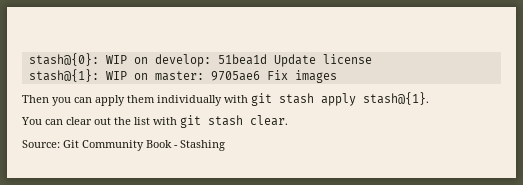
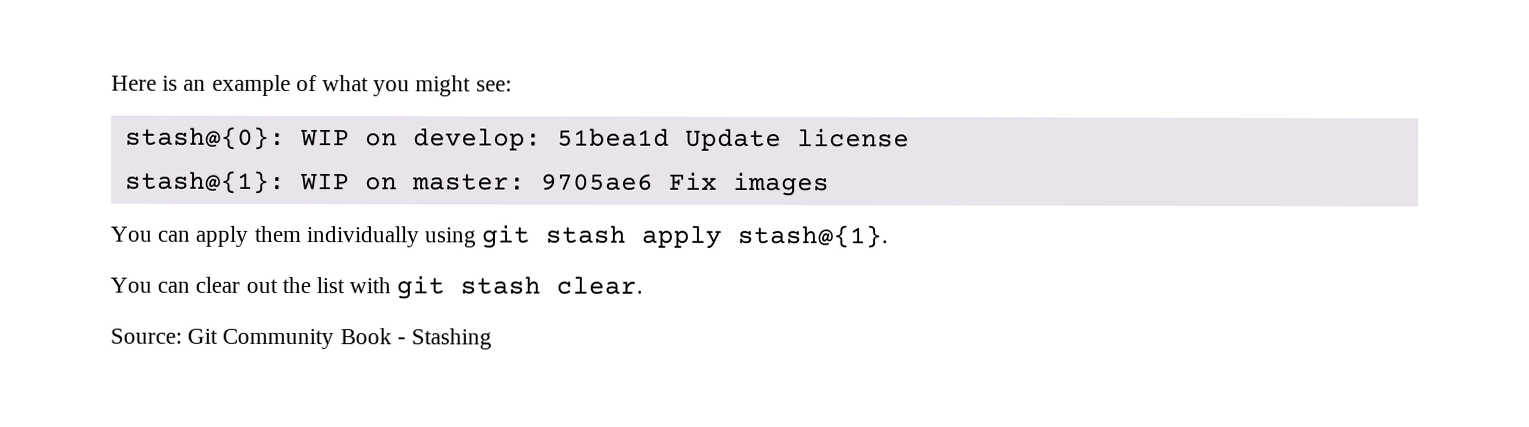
(28, 59) none -> [111,74,512,97] Here is an example of what you might see: //
[22,95,71,106] Then you -> [110,226,152,242] You
[224,95,248,103] with -> [424,227,477,248] using

